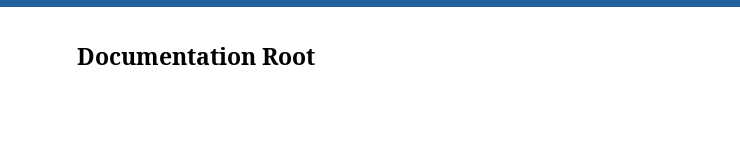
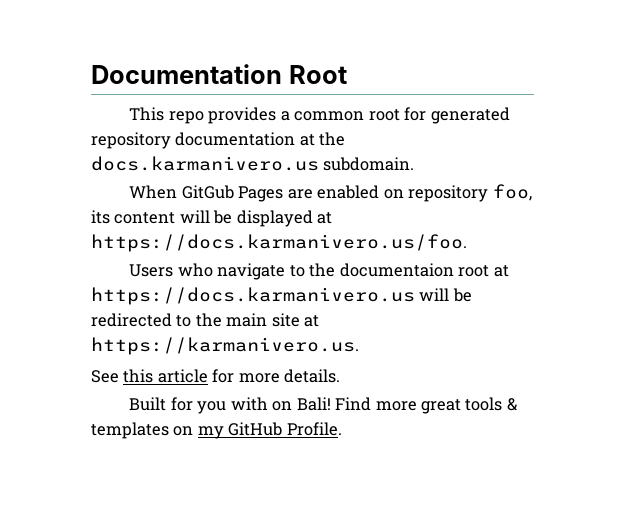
(316, 56) none -> [129,107,510,124] [91,132,346,149] [91,156,415,171] [129,184,532,202] [91,210,333,227] [91,234,467,252] [129,263,509,280] [91,287,472,305] [91,313,320,327] [91,337,359,355] [91,369,341,383] [129,397,517,414] [91,422,342,439] // This repo provides a common root for generated repository documentation at the docs.karmanivero.us subdomain. // When GitGub Pages are enabled on repository foo, its content will be displayed at https://docs.karmanivero.us/foo. // Users who navigate to the documentaion root at https://docs.karmanivero.us will be redirected to the main site at https://karmanivero.us. // See this article for more details. // Built for you with on Bali! Find more great tools & templates on my GitHub Profile.

